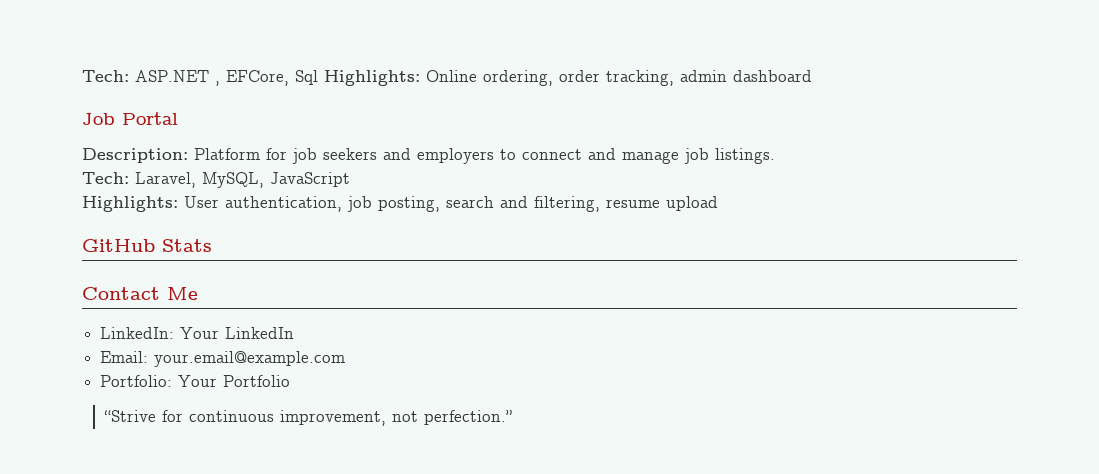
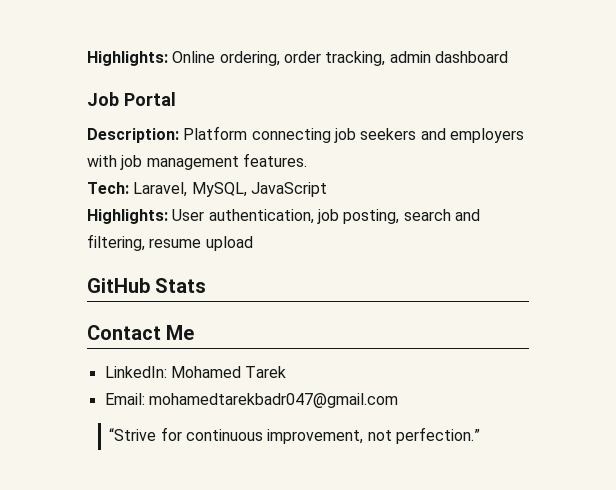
[82,70,318,86] Tech: ASP.NET , EFCore, Sql -> (87, 58) none
[266,148,287,160] for -> [251,128,331,143] connecting
[500,148,775,164] to connect and manage job listings. -> [87,153,307,170] with job management features.
[180,327,295,339] Your LinkedIn -> [170,366,287,378] Mohamed Tarek
[154,351,346,367] [100,375,291,387] your.email@example.com // Portfolio: Your Portfolio -> [148,393,398,408] mohamedtarekbadr047@gmail.com

